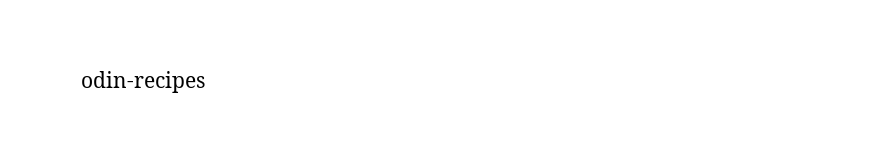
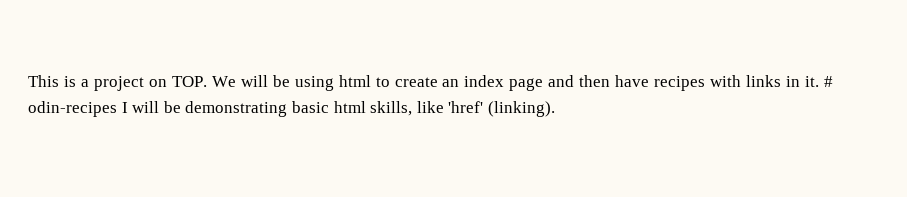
[81,71,205,93] odin-recipes -> [28,75,834,91] [28,101,555,117] This is a project on TOP. We will be using html to create an index page and then have recipes with links in it. # odin-recipes I will be demonstrating basic html skills, like 'href' (linking).

